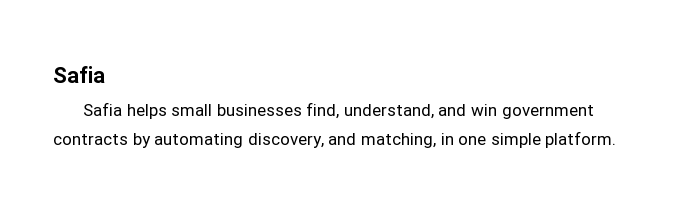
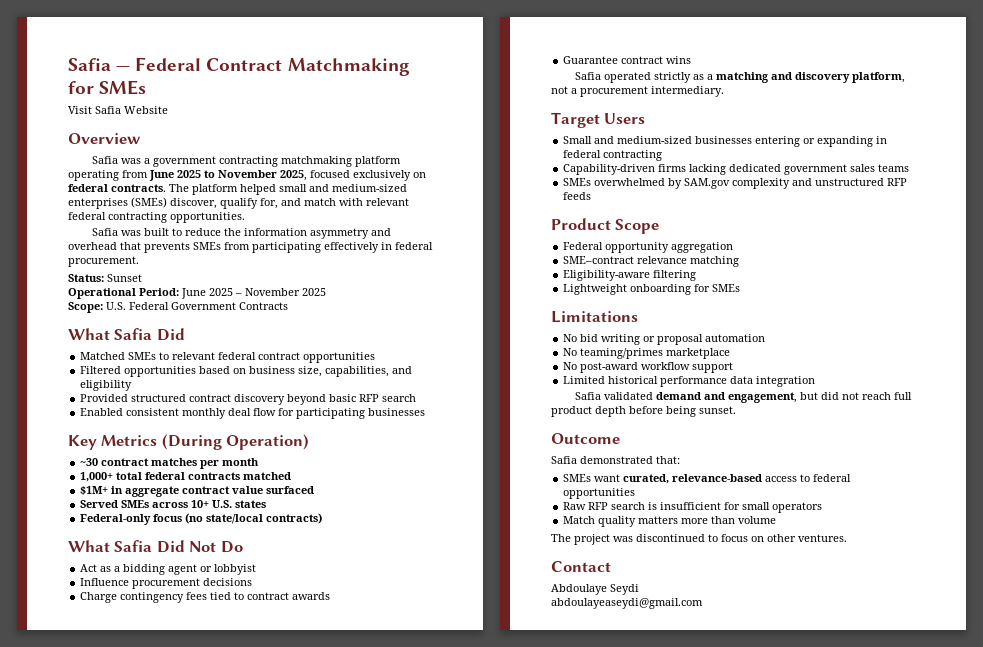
[53,66,105,83] [82,102,594,119] [53,131,617,148] Safia // Safia helps small businesses find, understand, and win government contracts by automating discovery, and matching, in one simple platform. -> [68,57,410,76] [68,80,147,95] [68,106,168,114] [68,133,141,144] [92,156,402,167] [68,170,426,181] [68,184,407,195] [68,197,409,209] [68,212,245,223] [92,228,392,239] [68,242,433,253] [68,256,139,267] [68,274,142,282] [68,288,326,299] [68,302,288,313] [68,328,185,341] [80,352,376,363] [80,366,413,377] [80,380,133,391] [80,394,417,405] [80,408,426,419] [68,434,310,450] [80,458,260,469] [80,472,292,482] [80,486,315,497] [80,500,267,508] [80,513,323,525] [68,540,243,553] [80,564,257,575] [80,578,253,589] [80,592,331,603] [563,56,692,64] [575,72,906,83] [551,86,724,97] [551,112,646,128] [563,136,888,147] [563,150,663,161] [563,164,910,175] [563,178,908,189] [563,192,592,200] [551,218,660,234] [563,242,734,253] [563,256,740,267] [563,270,697,281] [563,284,741,295] [551,311,638,323] [563,334,766,345] [563,348,731,359] [563,362,734,373] [563,376,816,387] [575,392,913,403] [551,406,736,417] [551,433,620,444] [551,456,680,464] [563,474,852,484] [563,488,636,499] [563,502,823,513] [563,516,777,527] [551,534,847,545] [551,561,611,572] [551,584,639,595] [551,598,703,609] Safia — Federal Contract Matchmaking for SMEs // Visit Safia Website // Overview // Safia was a government contracting matchmaking platform operating from June 2025 to November 2025, focused exclusively on federal contracts. The platform helped small and medium-sized enterprises (SMEs) discover, qualify for, and match with relevant federal contracting opportunities. // Safia was built to reduce the information asymmetry and overhead that prevents SMEs from participating effectively in federal procurement. // Status: Sunset // Operational Period: June 2025 – November 2025 // Scope: U.S. Federal Government Contracts // What Safia Did // Matched SMEs to relevant federal contract opportunities // Filtered opportunities based on business size, capabilities, and eligibility // Provided structured contract discovery beyond basic RFP search // Enabled consistent monthly deal flow for participating businesses // Key Metrics (During Operation) // ~30 contract matches per month // 1,000+ total federal contracts matched // $1M+ in aggregate contract value surfaced // Served SMEs across 10+ U.S. states // Federal-only focus (no state/local contracts) // What Safia Did Not Do // Act as a bidding agent or lobbyist // Influence procurement decisions // Charge contingency fees tied to contract awards // Guarantee contract wins // Safia operated strictly as a matching and discovery platform, not a procurement intermediary. // Target Users // Small and medium-sized businesses entering or expanding in federal contracting // Capability-driven firms lacking dedicated government sales teams // SMEs overwhelmed by SAM.gov complexity and unstructured RFP feeds // Product Scope // Federal opportunity aggregation // SME–contract relevance matching // Eligibility-aware filtering // Lightweight onboarding for SMEs // Limitations // No bid writing or proposal automation // No teaming/primes marketplace // No post-award workflow support // Limited historical performance data integration // Safia validated demand and engagement, but did not reach full product depth before being sunset. // Outcome // Safia demonstrated that: // SMEs want curated, relevance-based access to federal opportunities // Raw RFP search is insufficient for small operators // Match quality matters more than volume // The project was discontinued to focus on other ventures. // Contact // Abdoulaye Seydi // abdoulayeaseydi@gmail.com

